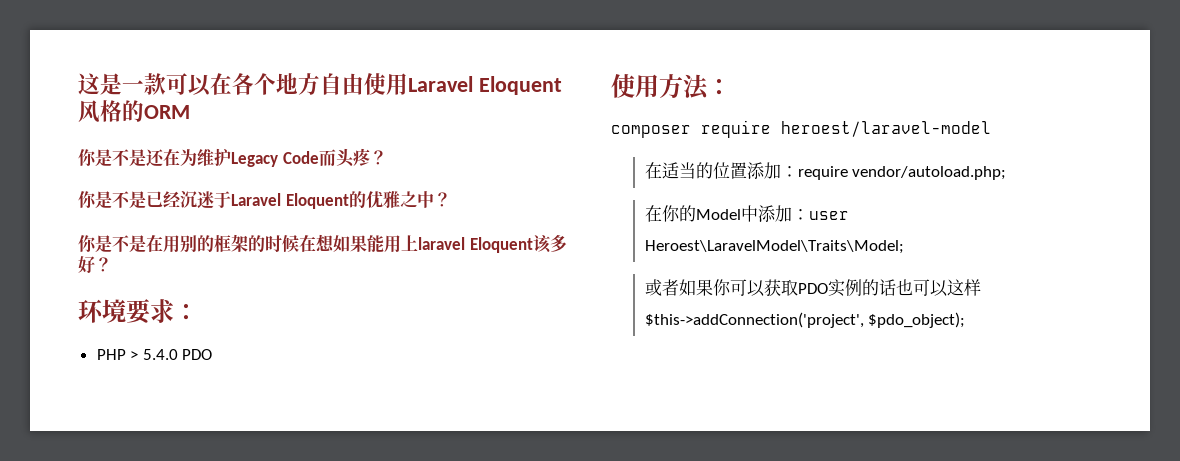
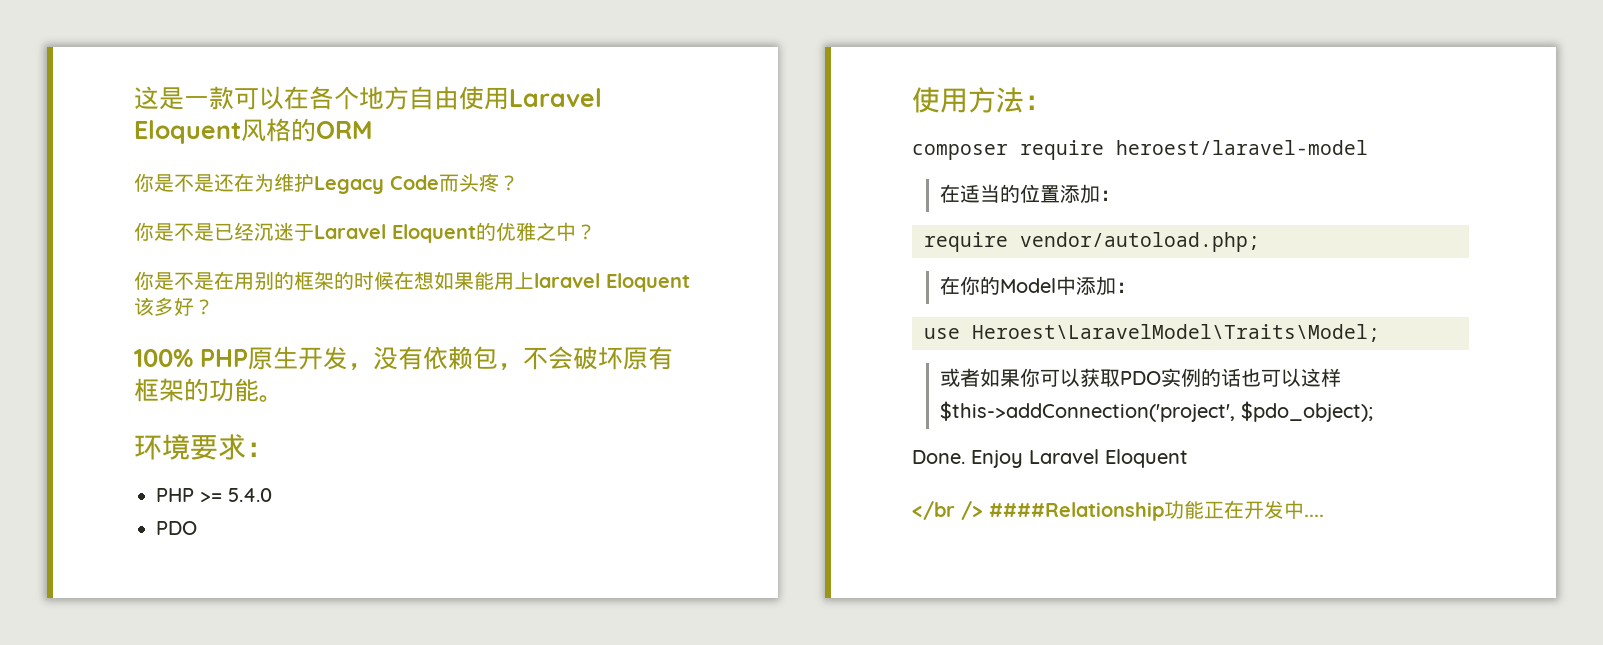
(112, 264) none -> [134,346,673,371] [134,378,284,402] // 100% PHP原生开发，没有依赖包，不会破坏原有框架的功能。
[130,351,139,360] > -> [200,492,222,502] >=
(178, 354) none -> (272, 495) //
(798, 171) none -> (1120, 195) //
[808,211,849,220] user -> [924,328,960,339] // use
(966, 320) none -> [912,449,1188,468] [912,500,1324,521] // Done. Enjoy Laravel Eloquent // </br /> ####Relationship功能正在开发中....

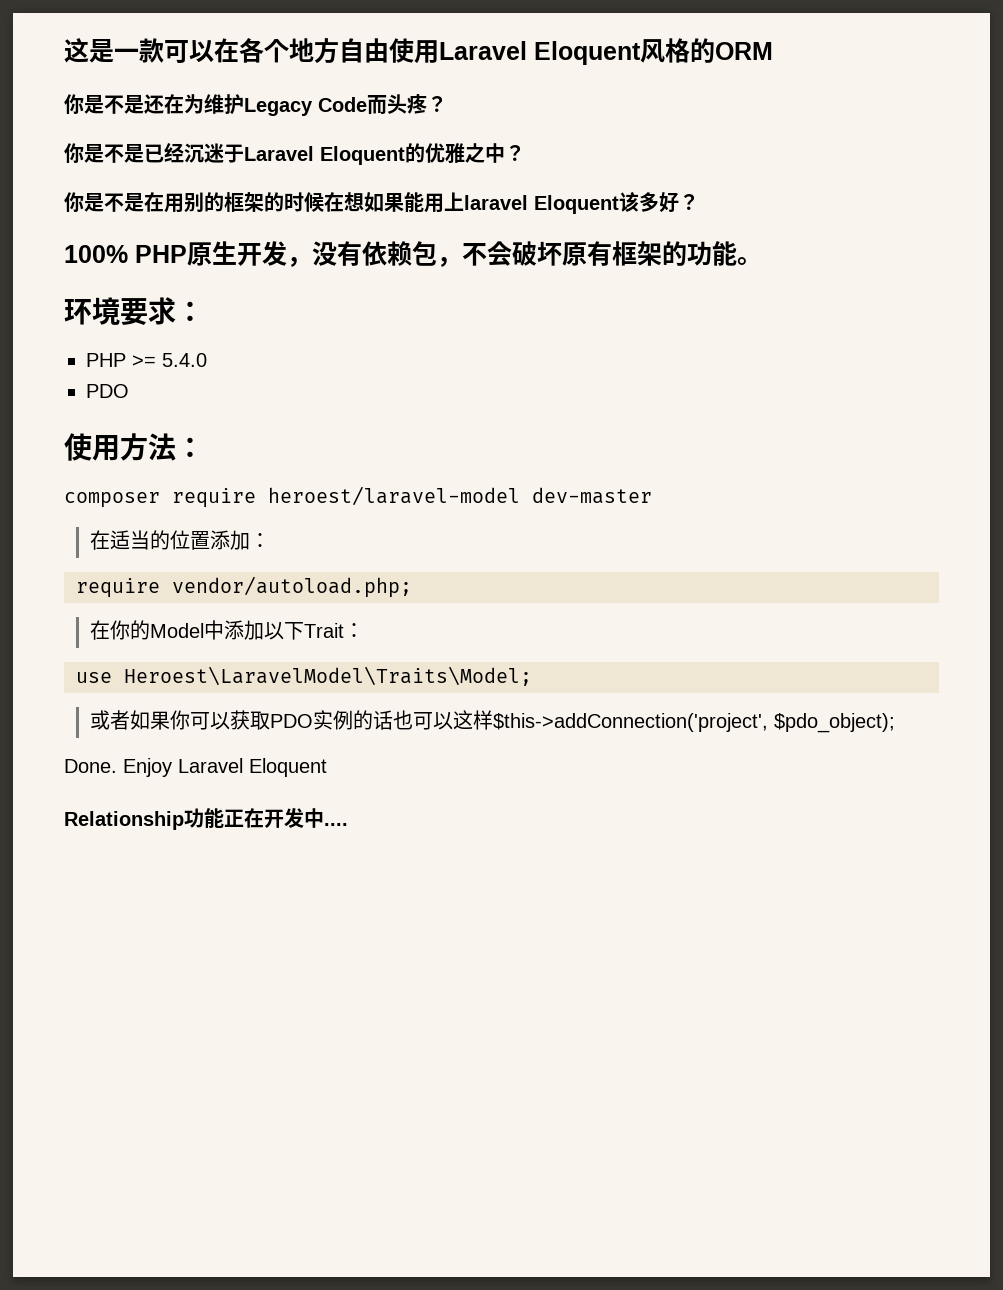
(1368, 147) none -> [532,487,652,504] dev-master
(1116, 286) none -> [263,622,344,640] 以下Trait
[912,501,1164,521] </br /> ####Relationship -> [64,811,184,830] Relationship

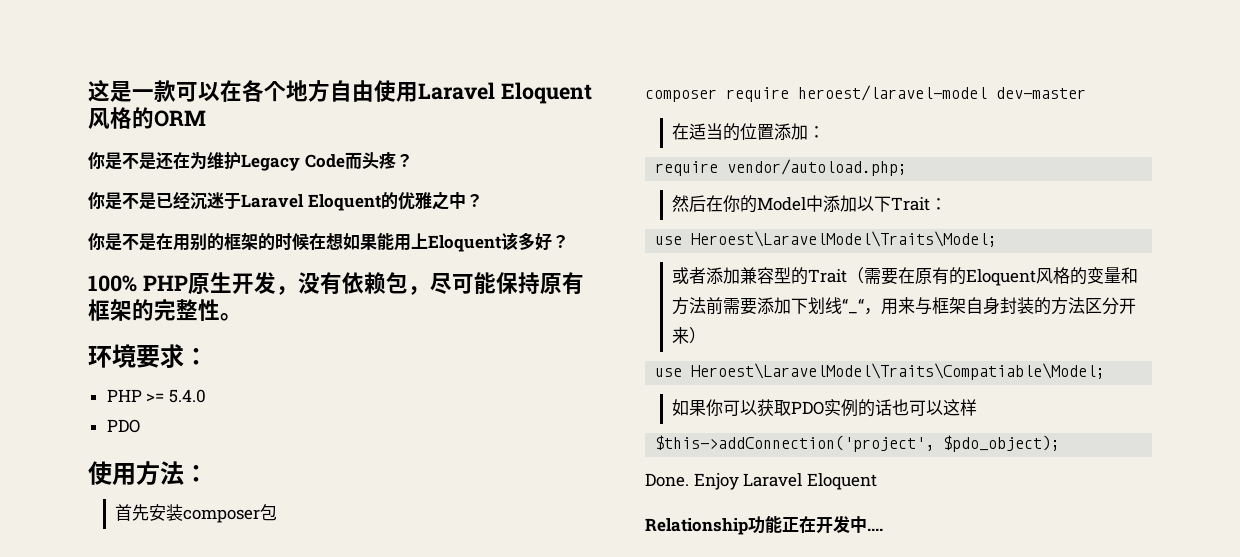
[464,195,528,210] laravel -> (428, 241) none
[462,241,562,266] 不会破坏 -> [429,272,540,294] 尽可能保持
[687,241,737,266] 功能 -> [154,299,220,321] 完整性
(204, 447) none -> [115,504,278,523] // 首先安装composer包
(412, 587) none -> [672,195,707,212] 然后
(130, 720) none -> [706,267,1139,286] [672,297,1137,315] [672,327,707,344] [655,363,1106,380] 添加兼容型的Trait（需要在原有的Eloquent风格的变量和方法前需要添加下划线“_“，用来与框架自身封装的方法区分开来） // use Heroest\LaravelModel\Traits\Compatiable\Model; //
(493, 720) none -> (978, 407) //

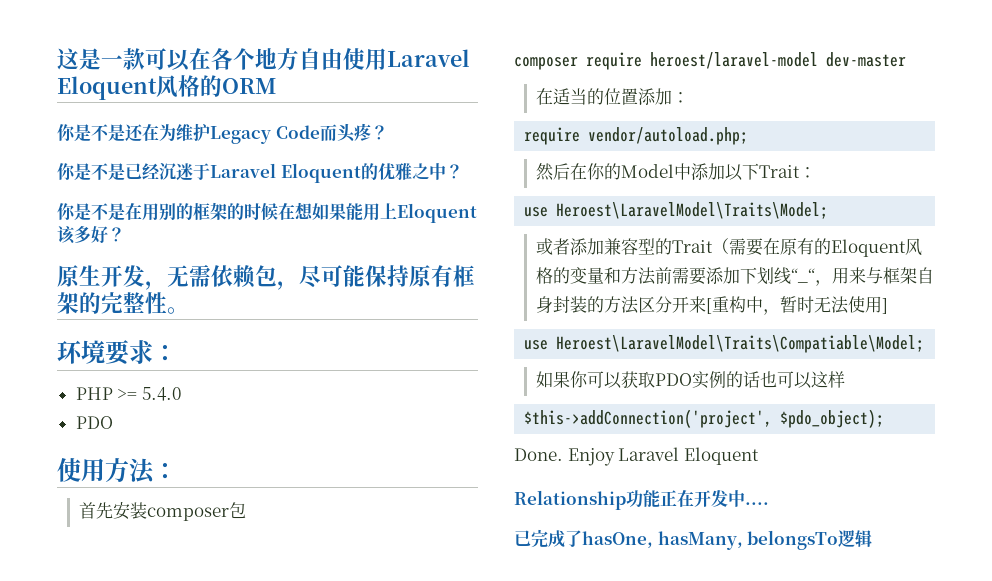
[88,275,188,292] 100% PHP -> (125, 234) none
[297,272,342,294] 没有 -> [167,264,211,287] 无需
[689,327,707,344] ） -> [706,296,889,315] [重构中，暂时无法使用]
(883, 529) none -> [514,529,873,550] // 已完成了hasOne, hasMany, belongsTo逻辑

